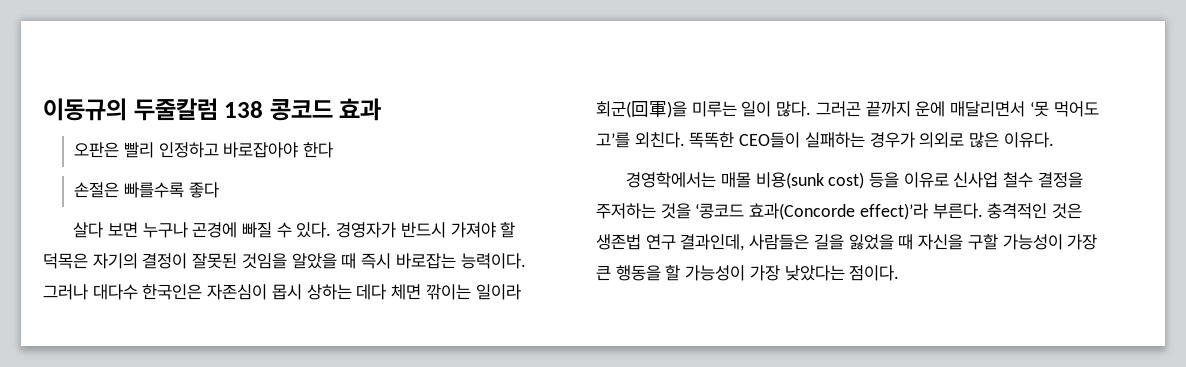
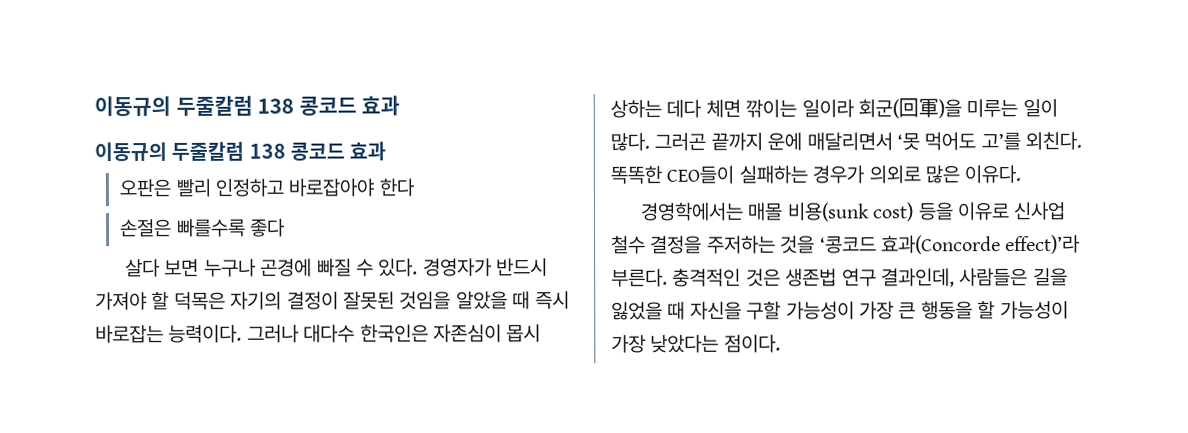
[43,98,382,121] 이동규의 두줄칼럼 138 콩코드 효과 -> [94,95,401,117] [94,141,387,162] 이동규의 두줄칼럼 138 콩코드 효과 // 이동규의 두줄칼럼 138 콩코드 효과

